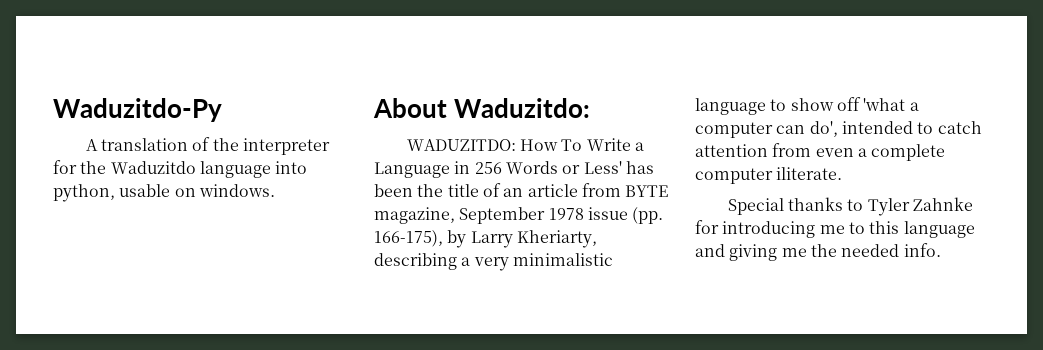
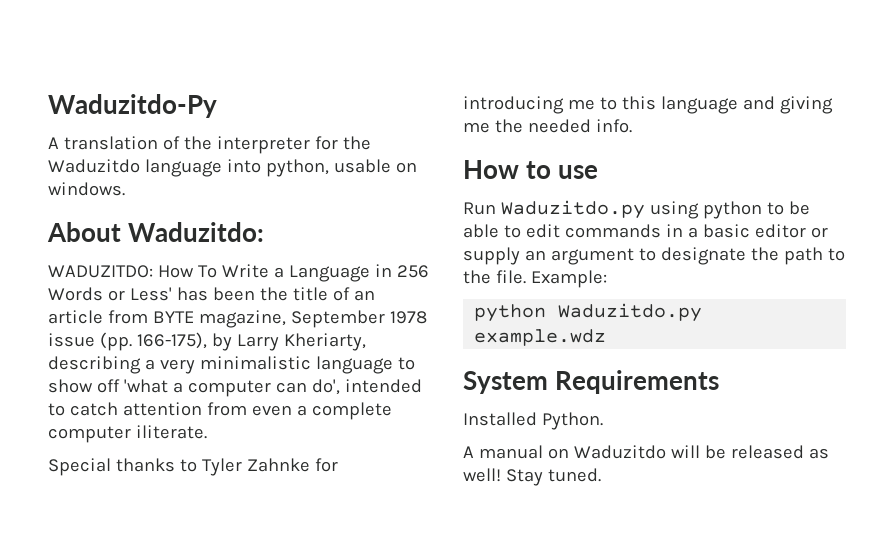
(941, 250) none -> [463,160,598,179] [463,200,810,219] [463,224,828,238] [463,247,845,265] [463,270,607,288] [474,303,703,322] [474,329,607,346] [463,370,719,394] [463,412,603,430] [463,445,829,459] [463,468,601,486] // How to use // Run Waduzitdo.py using python to be able to edit commands in a basic editor or supply an argument to designate the path to the file. Example: // python Waduzitdo.py example.wdz // System Requirements // Installed Python. // A manual on Waduzitdo will be released as well! Stay tuned.

